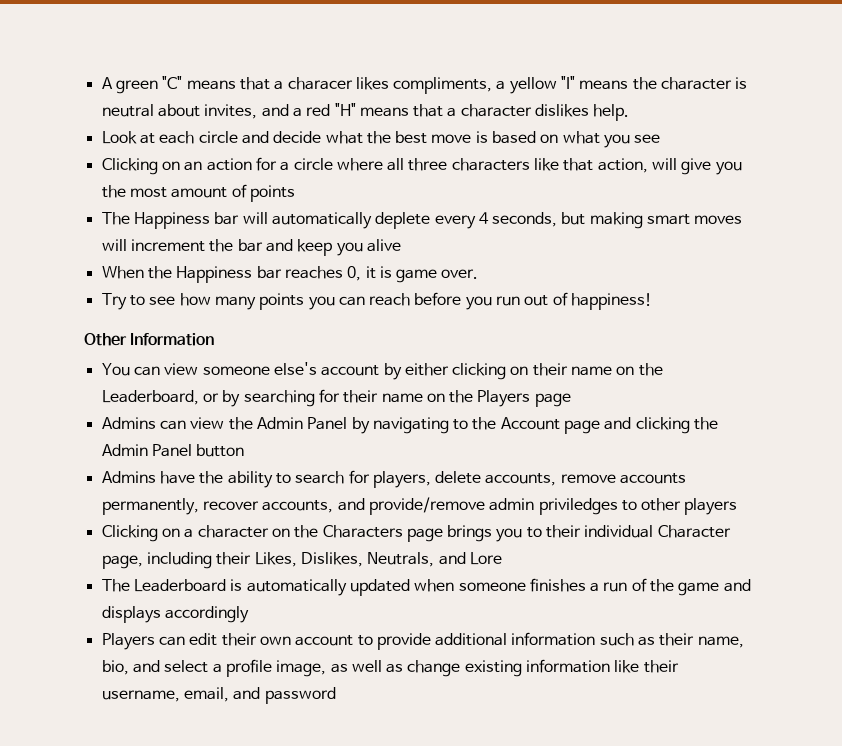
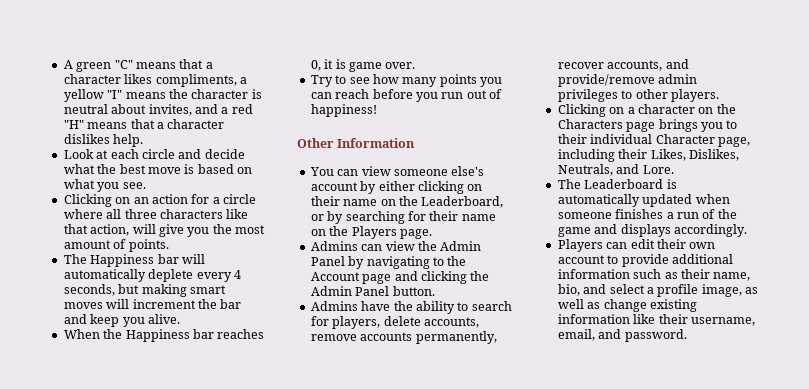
[287,77,353,90] characer -> [63,74,121,84] character
[634,134,661,143] see -> [122,182,146,189] see.
[249,185,295,202] points -> [128,239,169,252] points.
[366,239,401,252] alive -> [147,314,180,324] alive.
[534,393,571,407] page -> [399,229,432,239] page.
[196,444,245,457] button -> [392,286,435,296] button.
[538,498,618,515] priviledges -> [557,89,618,102] privileges
[684,498,738,515] players -> [670,89,719,102] players.
[469,552,502,565] Lore -> [642,165,674,174] Lore.
[164,606,249,623] accordingly -> [673,224,747,237] accordingly.
[264,687,336,704] password -> [624,329,687,342] password.

